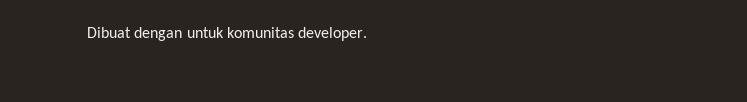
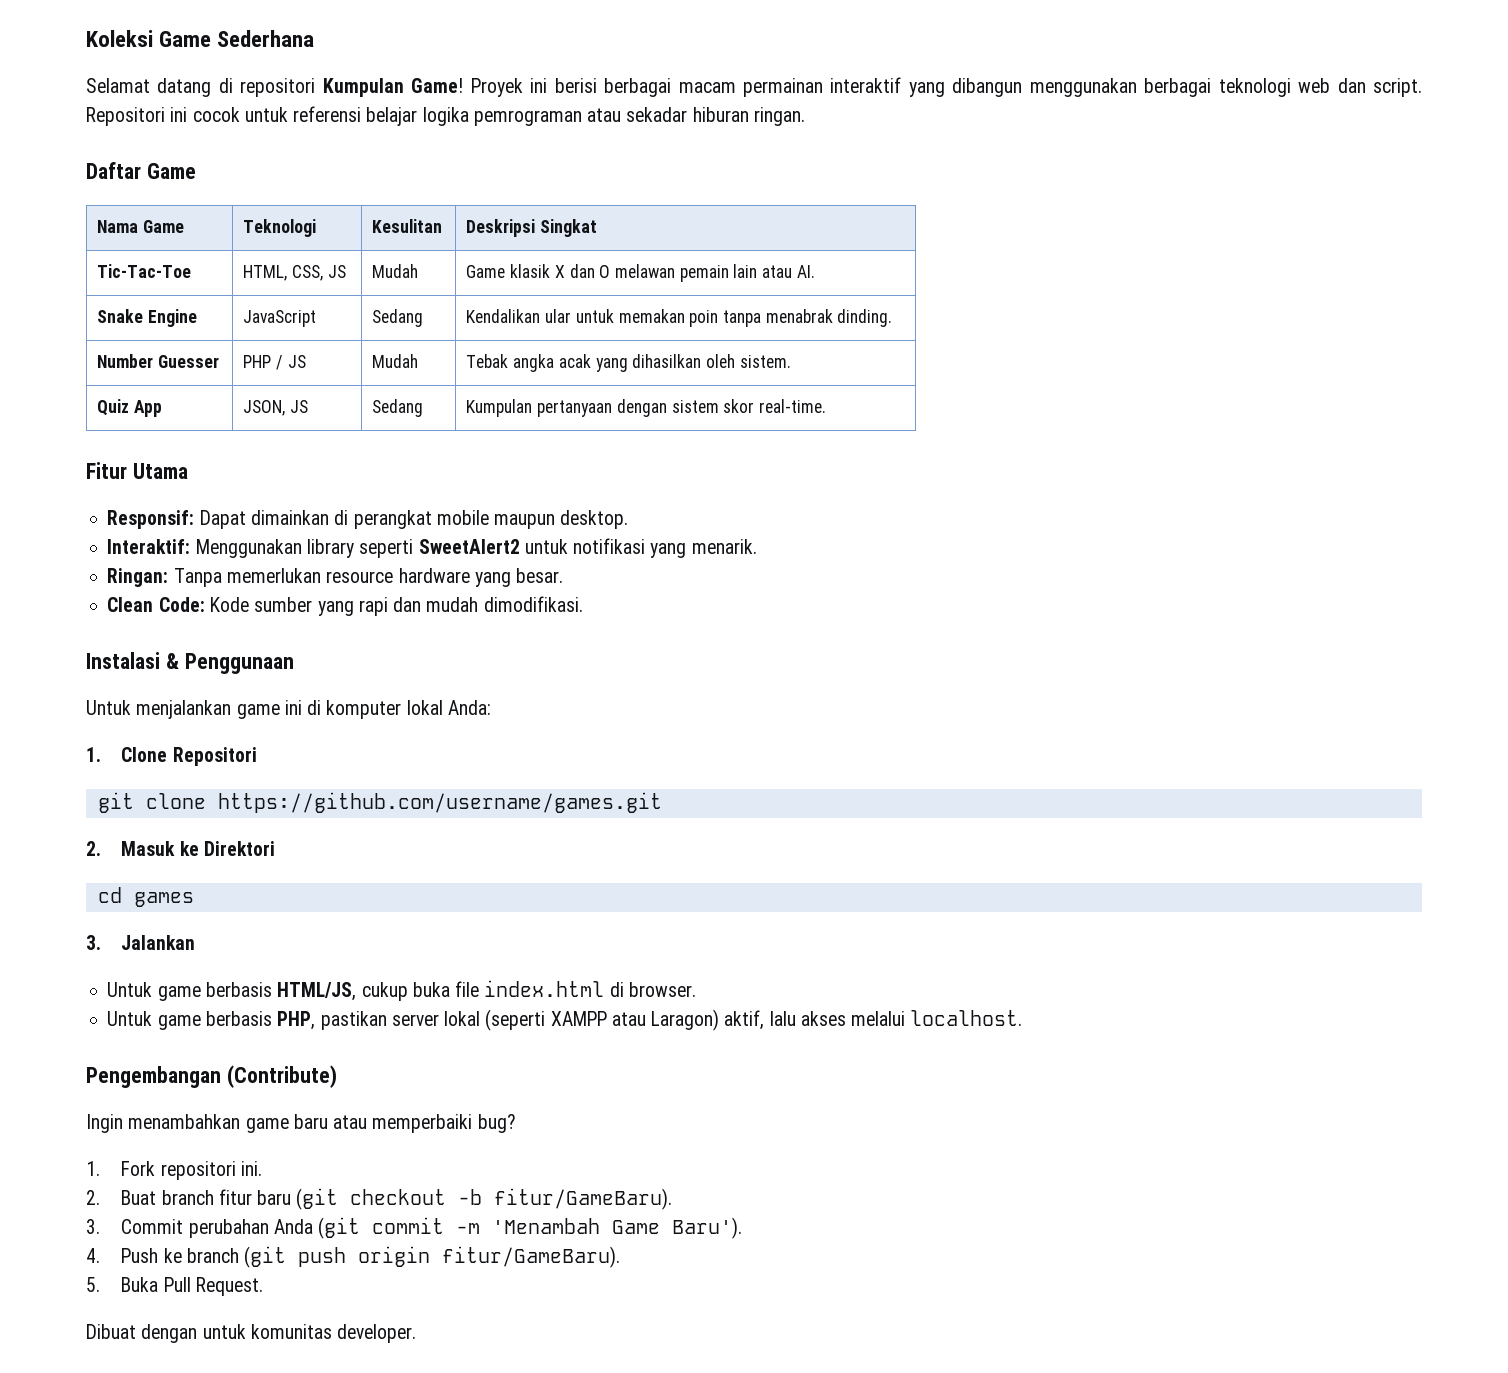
(87, 32) none -> [86,30,315,47] [86,77,1423,97] [86,106,805,126] [86,162,196,179] [97,220,185,233] [243,219,317,237] [372,219,443,233] [466,219,598,237] [97,264,192,278] [243,265,346,281] [372,264,419,278] [466,264,815,282] [97,309,198,327] [243,310,317,327] [372,309,424,327] [466,309,893,327] [97,354,220,368] [243,355,306,370] [372,354,419,368] [466,354,791,372] [97,399,163,417] [243,400,309,416] [372,399,424,417] [466,399,827,417] [86,462,188,479] [107,510,629,529] [107,538,757,558] [107,568,564,587] [107,596,583,616] [86,652,294,674] [86,700,491,719] [86,747,257,766] [97,792,662,813] [86,841,275,856] [97,887,194,907] [86,935,196,950] [107,980,696,1001] [107,1009,1023,1031] [86,1065,337,1088] [86,1114,516,1133] [86,1161,262,1180] [86,1188,673,1210] [86,1217,743,1239] [86,1246,621,1268] [86,1277,263,1296] Koleksi Game Sederhana // Selamat datang di repositori Kumpulan Game! Proyek ini berisi berbagai macam permainan interaktif yang dibangun menggunakan berbagai teknologi web dan script. Repositori ini cocok untuk referensi belajar logika pemrograman atau sekadar hiburan ringan. // Daftar Game // Nama Game | Teknologi | Kesulitan | Deskripsi Singkat // Tic-Tac-Toe | HTML, CSS, JS | Mudah | Game klasik X dan O melawan pemain lain atau AI. // Snake Engine | JavaScript | Sedang | Kendalikan ular untuk memakan poin tanpa menabrak dinding. // Number Guesser | PHP / JS | Mudah | Tebak angka acak yang dihasilkan oleh sistem. // Quiz App | JSON, JS | Sedang | Kumpulan pertanyaan dengan sistem skor real-time. // Fitur Utama // Responsif: Dapat dimainkan di perangkat mobile maupun desktop. // Interaktif: Menggunakan library seperti SweetAlert2 untuk notifikasi yang menarik. // Ringan: Tanpa memerlukan resource hardware yang besar. // Clean Code: Kode sumber yang rapi dan mudah dimodifikasi. // Instalasi & Penggunaan // Untuk menjalankan game ini di komputer lokal Anda: // 1. Clone Repositori // git clone https://github.com/username/games.git // 2. Masuk ke Direktori // cd games // 3. Jalankan // Untuk game berbasis HTML/JS, cukup buka file index.html di browser. // Untuk game berbasis PHP, pastikan server lokal (seperti XAMPP atau Laragon) aktif, lalu akses melalui localhost. // Pengembangan (Contribute) // Ingin menambahkan game baru atau memperbaiki bug? // 1. Fork repositori ini. // 2. Buat branch fitur baru (git checkout -b fitur/GameBaru). // 3. Commit perubahan Anda (git commit -m 'Menambah Game Baru'). // 4. Push ke branch (git push origin fitur/GameBaru). // 5. Buka Pull Request. //

